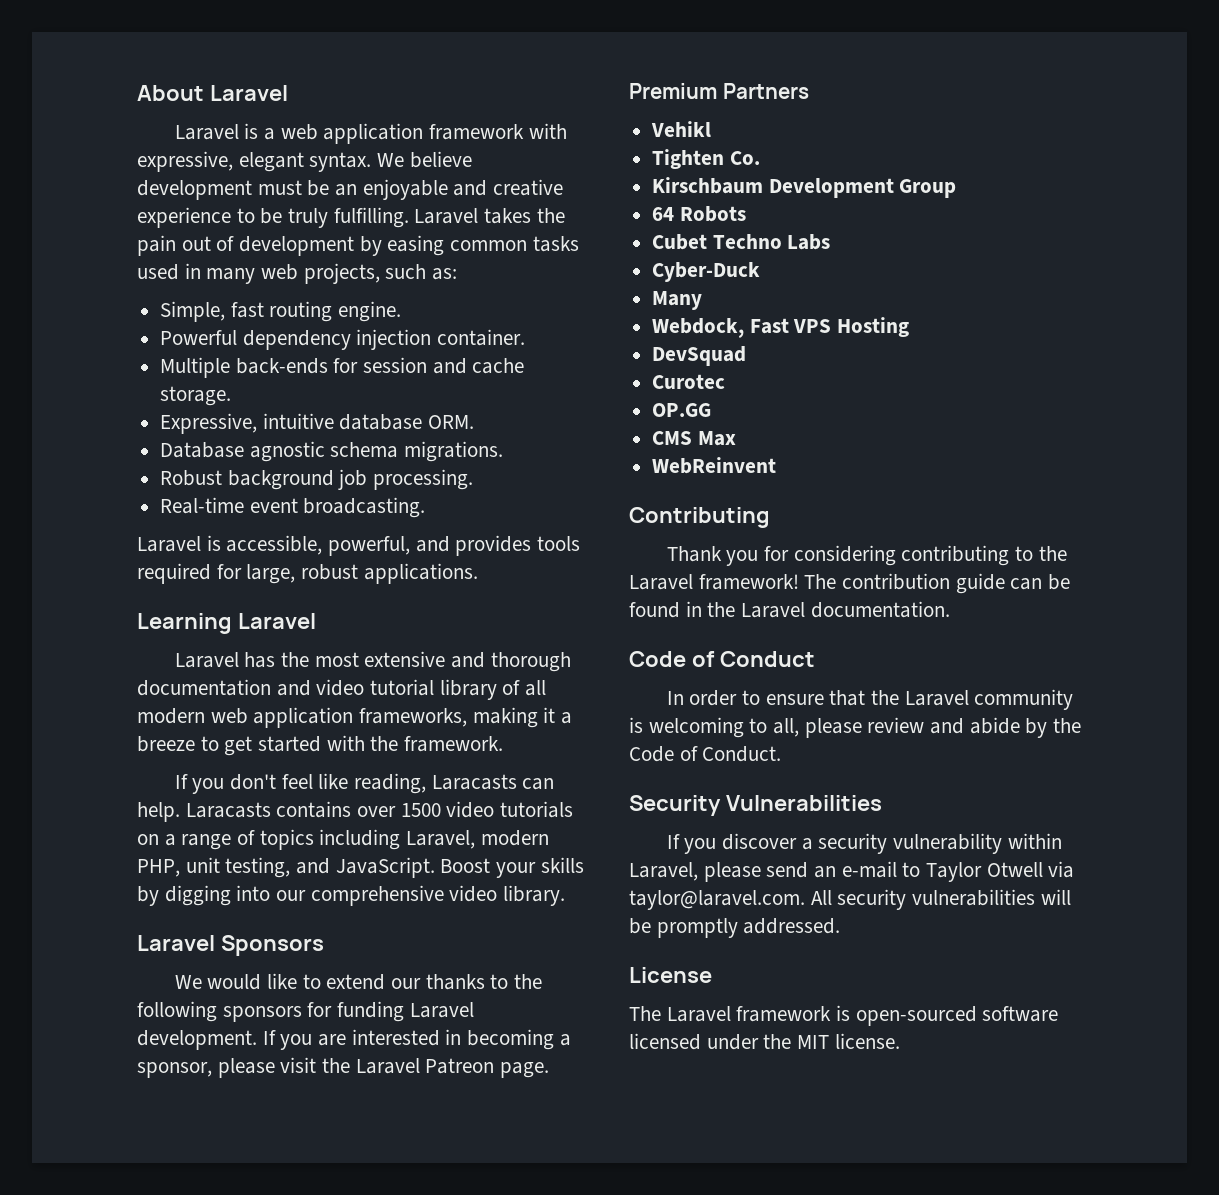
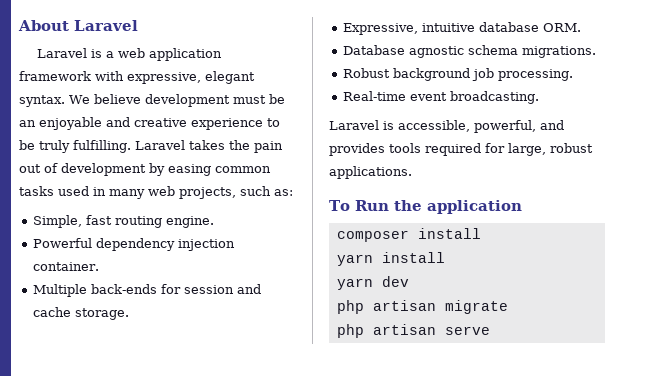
[137,613,316,634] [174,651,571,672] [137,679,547,700] [137,707,573,728] [137,735,504,756] [174,773,555,794] [137,801,574,822] [137,829,549,850] [137,857,584,878] [137,885,566,906] [137,935,324,956] [174,973,543,990] [137,1001,474,1022] [137,1029,571,1050] [137,1057,550,1078] [629,83,809,99] [651,121,712,137] [652,149,760,169] [652,177,957,198] [652,206,746,222] [652,234,831,250] [652,262,761,282] [652,291,703,310] [652,317,910,338] [652,346,747,366] [652,374,726,389] [652,403,712,417] [652,431,736,446] [652,457,777,474] [629,507,770,528] [666,545,1067,566] [629,573,1071,594] [629,601,950,618] [629,651,815,667] [666,689,1074,710] [629,717,1082,738] [629,746,782,762] [629,795,882,816] [666,833,1062,854] [629,861,1075,882] [629,889,1071,910] [629,918,841,938] [629,967,712,983] [629,1005,1059,1026] [629,1033,900,1050] Learning Laravel // Laravel has the most extensive and thorough documentation and video tutorial library of all modern web application frameworks, making it a breeze to get started with the framework. // If you don't feel like reading, Laracasts can help. Laracasts contains over 1500 video tutorials on a range of topics including Laravel, modern PHP, unit testing, and JavaScript. Boost your skills by digging into our comprehensive video library. // Laravel Sponsors // We would like to extend our thanks to the following sponsors for funding Laravel development. If you are interested in becoming a sponsor, please visit the Laravel Patreon page. // Premium Partners // Vehikl // Tighten Co. // Kirschbaum Development Group // 64 Robots // Cubet Techno Labs // Cyber-Duck // Many // Webdock, Fast VPS Hosting // DevSquad // Curotec // OP.GG // CMS Max // WebReinvent // Contributing // Thank you for considering contributing to the Laravel framework! The contribution guide can be found in the Laravel documentation. // Code of Conduct // In order to ensure that the Laravel community is welcoming to all, please review and abide by the Code of Conduct. // Security Vulnerabilities // If you discover a security vulnerability within Laravel, please send an e-mail to Taylor Otwell via taylor@laravel.com. All security vulnerabilities will be promptly addressed. // License // The Laravel framework is open-sourced software licensed under the MIT license. -> [329,200,522,214] [336,228,481,242] [336,252,445,266] [336,276,409,290] [336,300,508,314] [336,324,490,338] To Run the application // composer install // yarn install // yarn dev // php artisan migrate // php artisan serve

